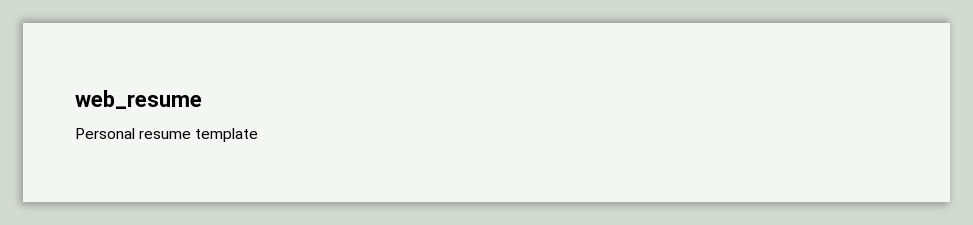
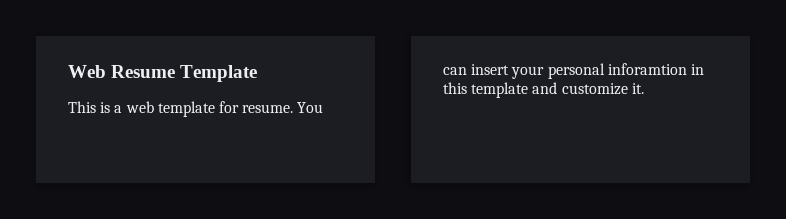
[75,90,202,109] [75,128,259,142] web_resume // Personal resume template -> [68,65,258,82] [68,101,324,117] [443,63,704,79] [443,82,644,98] Web Resume Template // This is a web template for resume. You can insert your personal inforamtion in this template and customize it.

